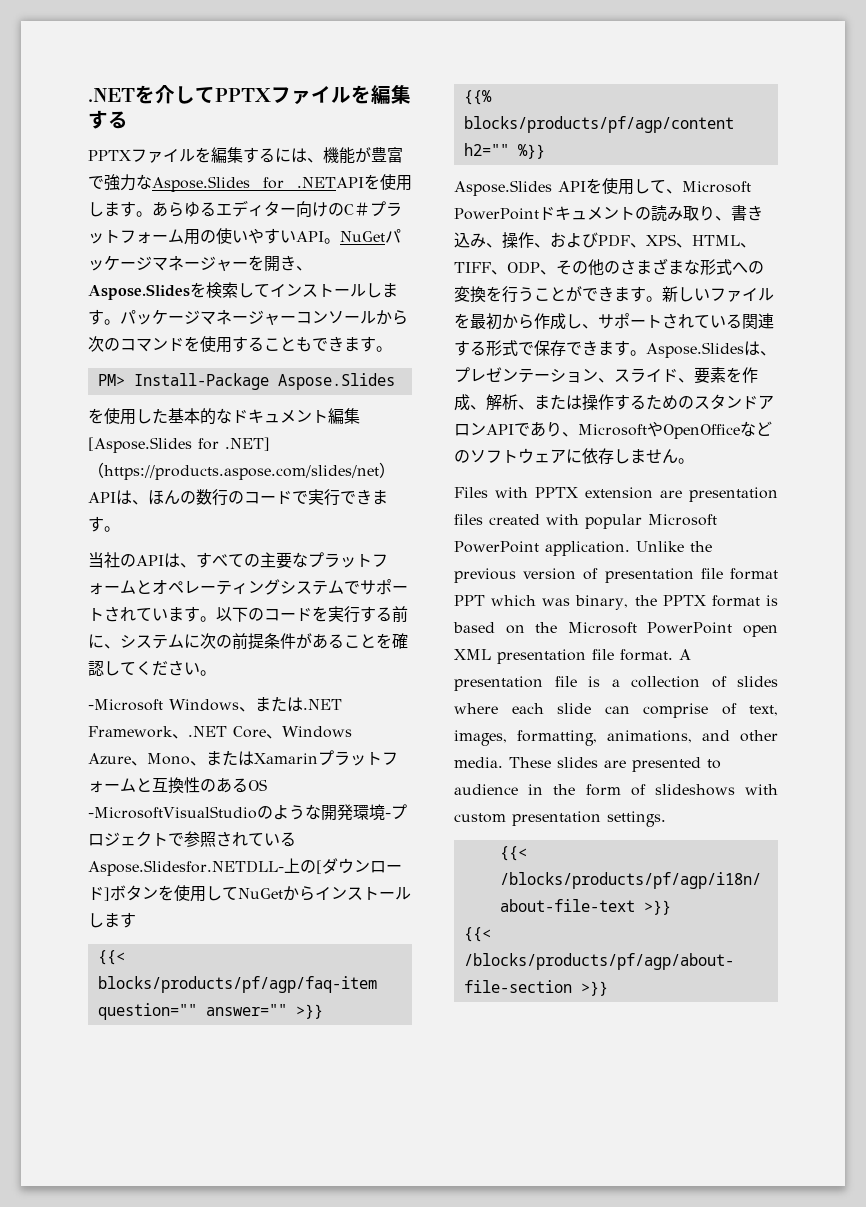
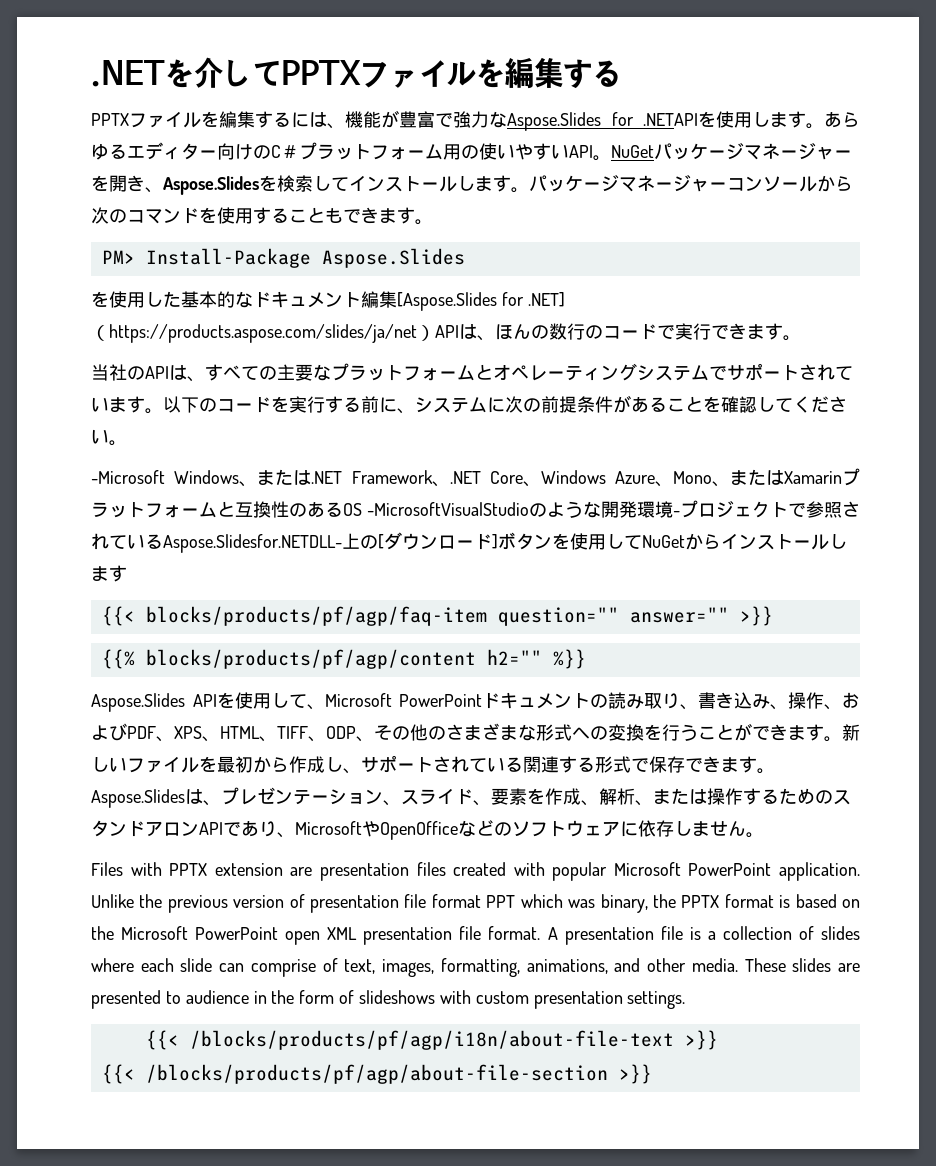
[104,465,379,480] https://products.aspose.com/slides/net -> [109,324,417,343] https://products.aspose.com/slides/ja/net

